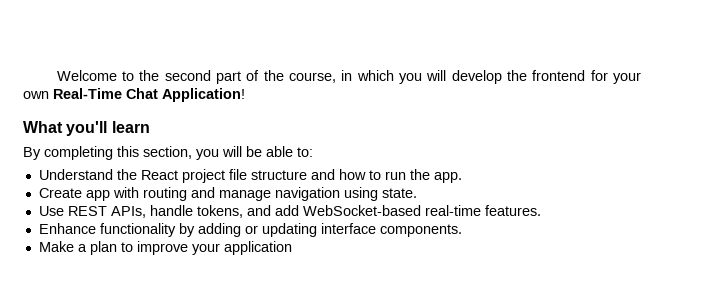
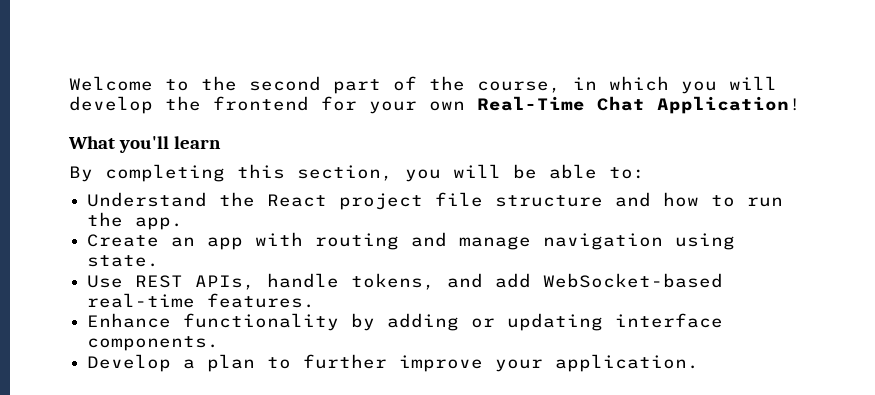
(82, 193) none -> [171,237,196,247] an
[38,241,74,252] Make -> [87,354,172,372] Develop
(133, 247) none -> [303,354,388,369] further
[223,241,292,255] application -> [555,354,700,372] application.

